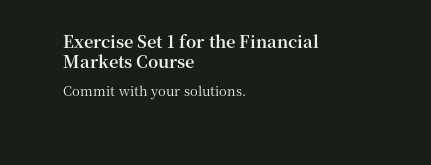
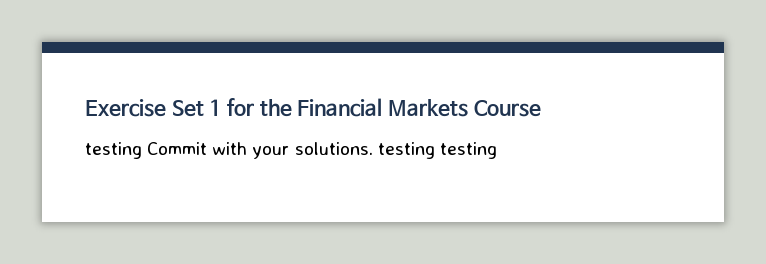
(195, 61) none -> [85,142,142,159] testing
(246, 90) none -> [377,142,497,159] testing testing

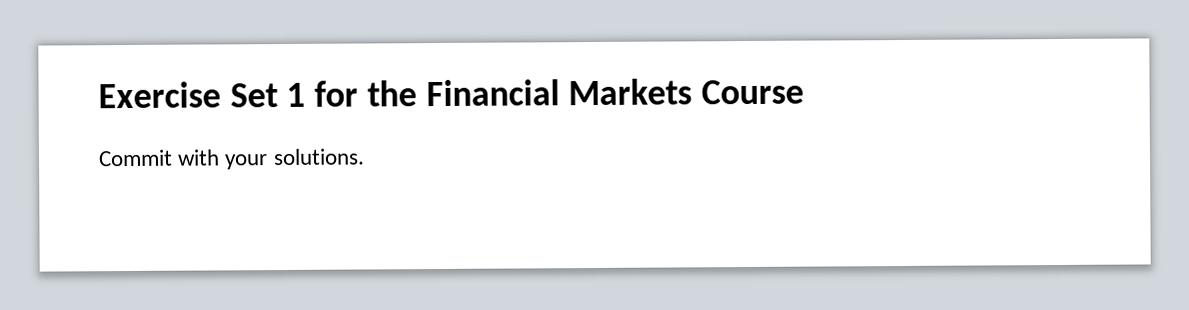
[85,142,142,159] testing -> (805, 92) none
[377,142,497,159] testing testing -> (365, 157) none

